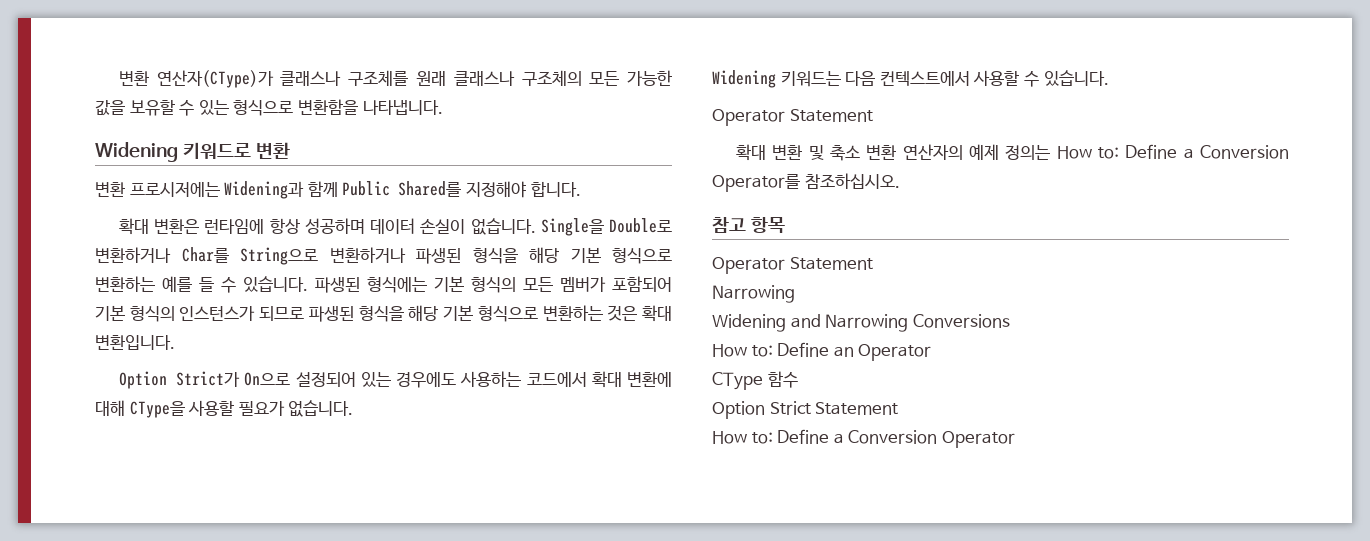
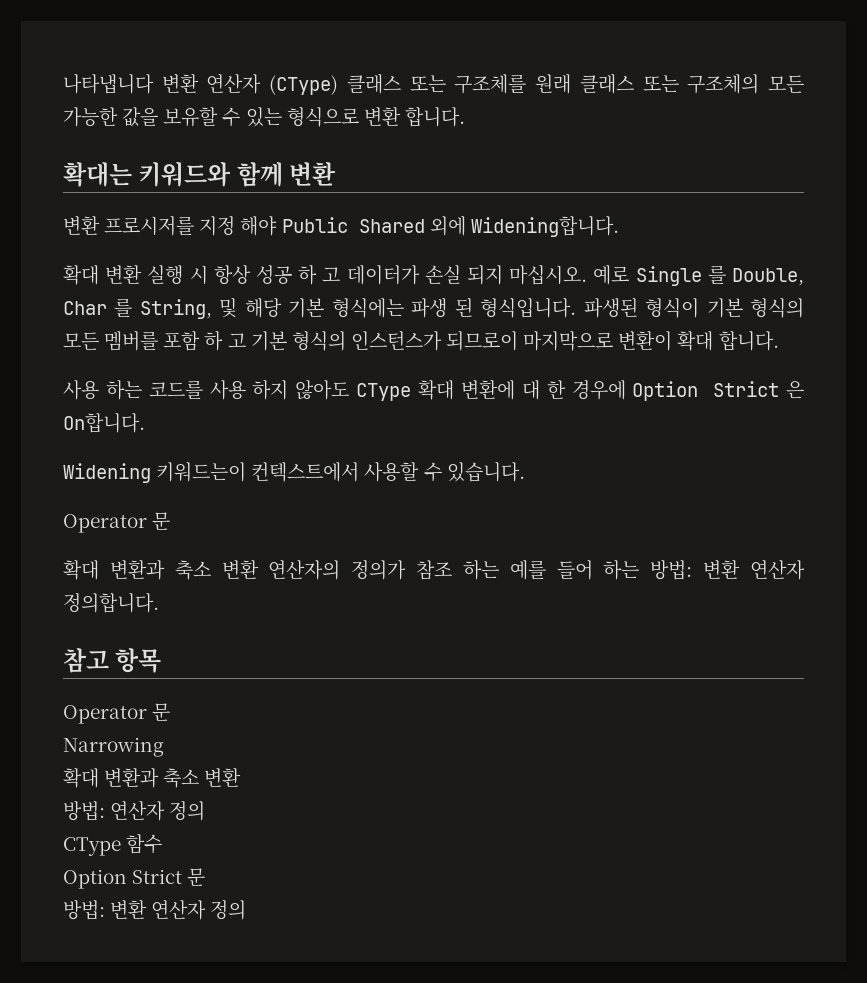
[118,70,515,88] 변환 연산자(CType)가 클래스나 구조체를 원래 클래스나 -> [63,74,679,95] 나타냅니다 변환 연산자 (CType) 클래스 또는 구조체를 원래 클래스 또는
[297,99,443,115] [95,142,290,162] [95,181,581,199] [118,218,672,236] [95,247,672,265] [95,276,672,293] [95,305,673,322] [95,335,175,350] [118,371,672,389] [95,400,354,418] [712,70,876,88] 변환함을 나타냅니다. // Widening 키워드로 변환 // 변환 프로시저에는 Widening과 함께 Public Shared를 지정해야 합니다. // 확대 변환은 런타임에 항상 성공하며 데이터 손실이 없습니다. Single을 Double로 변환하거나 Char를 String으로 변환하거나 파생된 형식을 해당 기본 형식으로 변환하는 예를 들 수 있습니다. 파생된 형식에는 기본 형식의 모든 멤버가 포함되어 기본 형식의 인스턴스가 되므로 파생된 형식을 해당 기본 형식으로 변환하는 것은 확대 변환입니다. // Option Strict가 On으로 설정되어 있는 경우에도 사용하는 코드에서 확대 변환에 대해 CType을 사용할 필요가 없습니다. // Widening 키워드는 다음 -> [363,107,465,127] [63,162,337,187] [63,216,619,237] [63,265,805,286] [63,298,804,319] [63,331,779,351] [63,380,804,401] [63,413,145,433] [63,462,247,483] 변환 합니다. // 확대는 키워드와 함께 변환 // 변환 프로시저를 지정 해야 Public Shared 외에 Widening합니다. // 확대 변환 실행 시 항상 성공 하 고 데이터가 손실 되지 마십시오. 예로 Single 를 Double, Char 를 String, 및 해당 기본 형식에는 파생 된 형식입니다. 파생된 형식이 기본 형식의 모든 멤버를 포함 하 고 기본 형식의 인스턴스가 되므로이 마지막으로 변환이 확대 합니다. // 사용 하는 코드를 사용 하지 않아도 CType 확대 변환에 대 한 경우에 Option Strict 은 On합니다. // Widening 키워드는이
[789,109,873,122] [735,144,824,161] Statement // 확대 변환 및 -> [152,512,171,530] [63,560,165,580] 문 // 확대 변환과
[968,144,1289,160] [712,173,900,192] 예제 정의는 How to: Define a Conversion Operator를 참조하십시오. -> [351,560,805,580] [63,593,159,613] 정의가 참조 하는 예를 들어 하는 방법: 변환 연산자 정의합니다.
[789,257,873,270] Statement -> [152,703,171,721] 문
[712,314,1010,332] [712,342,932,361] [712,371,798,390] [712,401,899,419] [712,429,1015,448] Widening and Narrowing Conversions // How to: Define an Operator // CType 함수 // Option Strict Statement // How to: Define a Conversion Operator -> [63,768,242,788] [63,801,206,821] [63,834,163,856] [63,868,206,889] [63,900,247,920] 확대 변환과 축소 변환 // 방법: 연산자 정의 // CType 함수 // Option Strict 문 // 방법: 변환 연산자 정의

